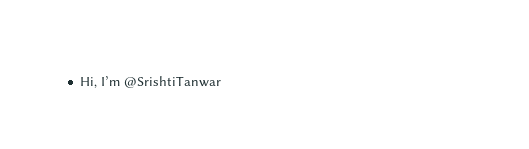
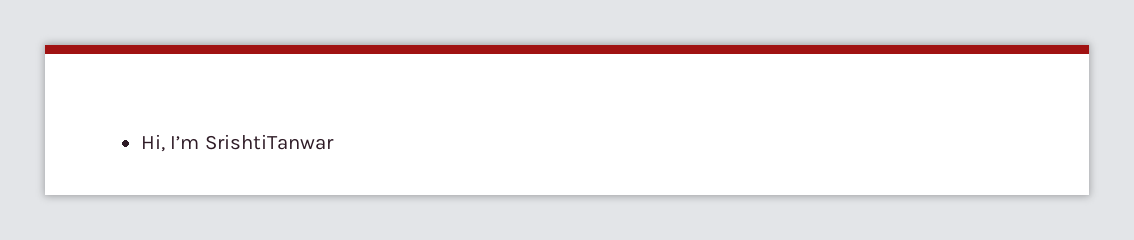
[124,76,222,88] @SrishtiTanwar -> [204,134,334,150] SrishtiTanwar

